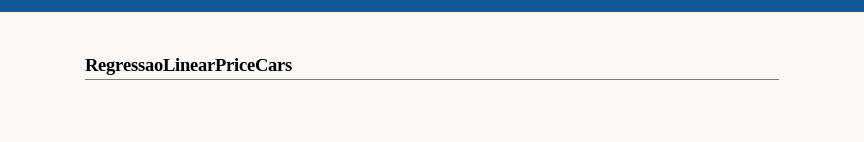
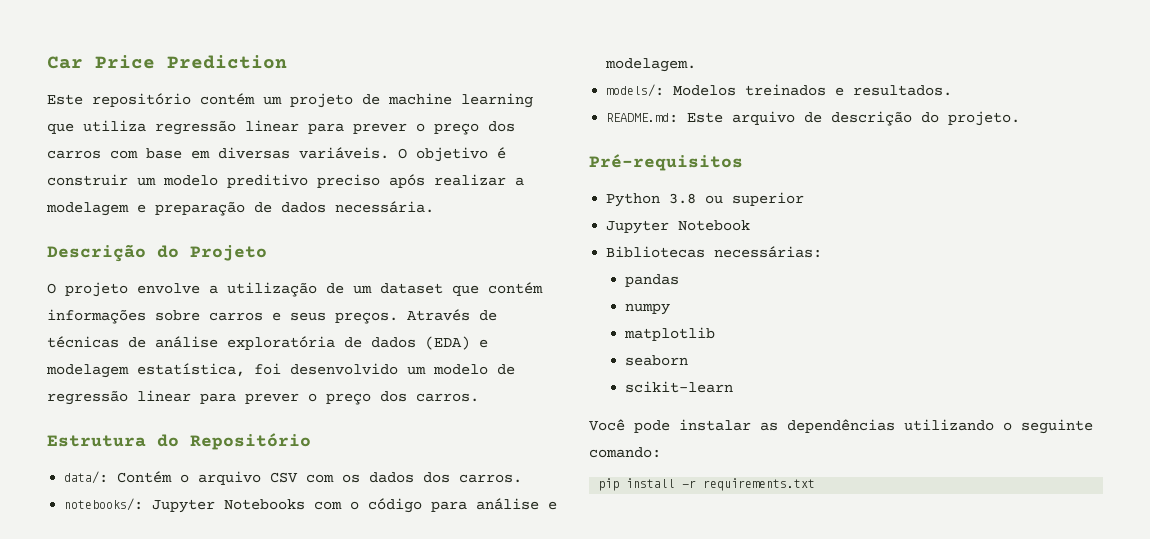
[85,58,292,75] RegressaoLinearPriceCars -> [47,55,287,69] [47,93,533,108] [47,120,515,135] [47,147,506,162] [47,174,524,188] [46,201,434,216] [47,244,267,262] [47,282,543,297] [47,309,497,324] [47,336,488,350] [46,363,515,378] [47,390,479,405] [47,433,311,450] [64,471,523,485] [64,498,558,513] [605,58,697,72] [606,84,953,97] [606,111,1021,126] [589,154,743,171] [606,192,805,207] [606,220,751,234] [606,246,823,258] [625,274,680,287] [625,303,671,315] [624,327,716,341] [625,355,689,366] [625,381,734,393] [589,419,1093,434] [589,447,661,458] [598,478,816,491] Car Price Prediction // Este repositório contém um projeto de machine learning que utiliza regressão linear para prever o preço dos carros com base em diversas variáveis. O objetivo é construir um modelo preditivo preciso após realizar a modelagem e preparação de dados necessária. // Descrição do Projeto // O projeto envolve a utilização de um dataset que contém informações sobre carros e seus preços. Através de técnicas de análise exploratória de dados (EDA) e modelagem estatística, foi desenvolvido um modelo de regressão linear para prever o preço dos carros. // Estrutura do Repositório // data/: Contém o arquivo CSV com os dados dos carros. // notebooks/: Jupyter Notebooks com o código para análise e modelagem. // models/: Modelos treinados e resultados. // README.md: Este arquivo de descrição do projeto. // Pré-requisitos // Python 3.8 ou superior // Jupyter Notebook // Bibliotecas necessárias: // pandas // numpy // matplotlib // seaborn // scikit-learn // Você pode instalar as dependências utilizando o seguinte comando: // pip install -r requirements.txt

